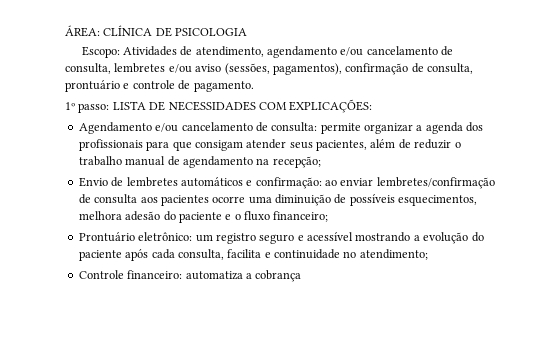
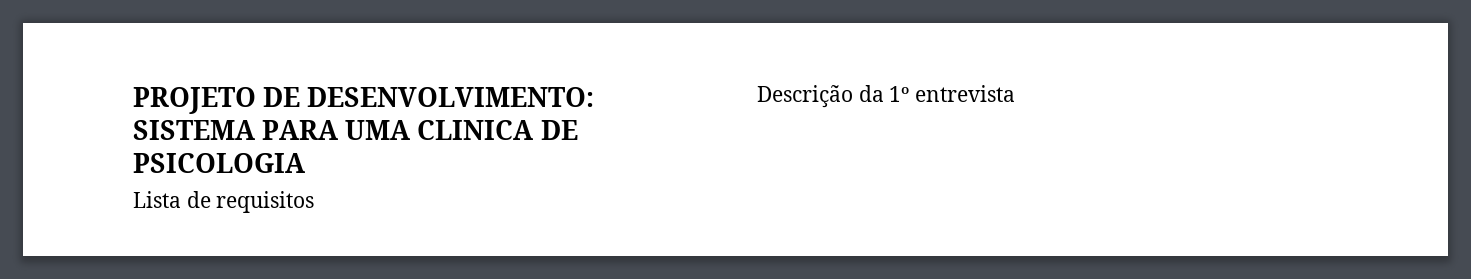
[65,25,248,37] [81,46,454,58] [65,63,473,75] [65,80,254,92] [65,99,373,113] [78,122,484,134] [78,139,461,151] [78,156,321,168] [78,177,495,189] [78,194,478,206] [78,211,329,223] [78,232,484,244] [78,249,428,261] [78,270,302,282] ÁREA: CLÍNICA DE PSICOLOGIA // Escopo: Atividades de atendimento, agendamento e/ou cancelamento de consulta, lembretes e/ou aviso (sessões, pagamentos), confirmação de consulta, prontuário e controle de pagamento. // 1º passo: LISTA DE NECESSIDADES COM EXPLICAÇÕES: // Agendamento e/ou cancelamento de consulta: permite organizar a agenda dos profissionais para que consigam atender seus pacientes, além de reduzir o trabalho manual de agendamento na recepção; // Envio de lembretes automáticos e confirmação: ao enviar lembretes/confirmação de consulta aos pacientes ocorre uma diminuição de possíveis esquecimentos, melhora adesão do paciente e o fluxo financeiro; // Prontuário eletrônico: um registro seguro e acessível mostrando a evolução do paciente após cada consulta, facilita e continuidade no atendimento; // Controle financeiro: automatiza a cobrança -> [133,87,595,114] [133,120,578,140] [133,153,305,173] [133,191,315,213] [757,85,1016,108] PROJETO DE DESENVOLVIMENTO: SISTEMA PARA UMA CLINICA DE PSICOLOGIA // Lista de requisitos // Descrição da 1º entrevista

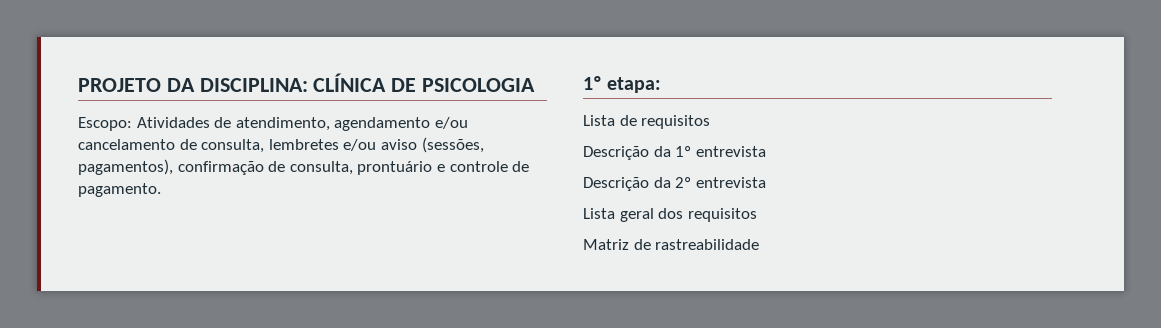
[263,87,595,107] [133,120,578,140] [133,153,305,173] DE DESENVOLVIMENTO: SISTEMA PARA UMA CLINICA DE PSICOLOGIA -> [166,73,536,92] [78,117,468,131] [78,137,484,153] [78,159,530,175] [78,183,161,197] [583,76,662,93] DA DISCIPLINA: CLÍNICA DE PSICOLOGIA // Escopo: Atividades de atendimento, agendamento e/ou cancelamento de consulta, lembretes e/ou aviso (sessões, pagamentos), confirmação de consulta, prontuário e controle de pagamento. // 1º etapa:
(1016, 93) none -> [583,177,766,191] [583,208,757,222] [583,239,760,250] // Descrição da 2º entrevista // Lista geral dos requisitos // Matriz de rastreabilidade

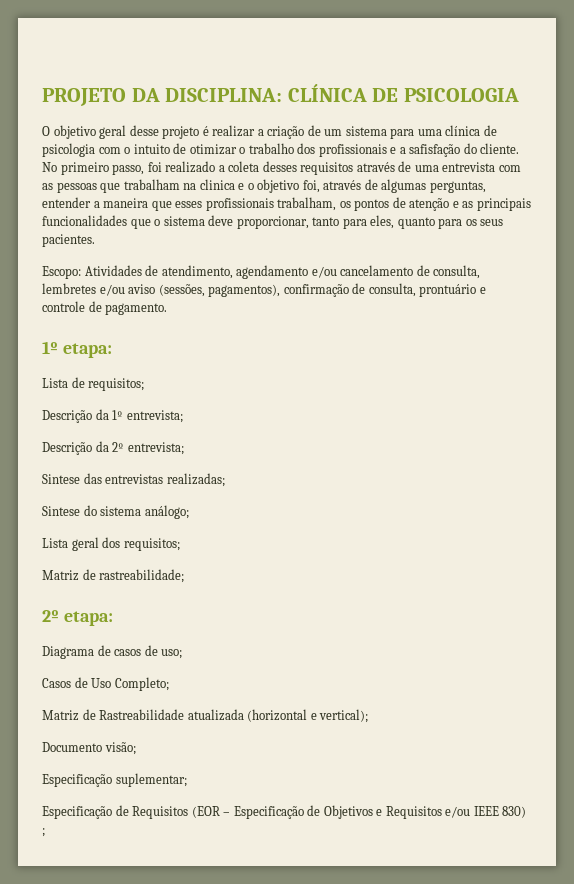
(536, 85) none -> [42,125,497,139] [42,143,520,157] [42,161,521,175] [42,179,486,193] [42,197,531,211] [42,215,504,229] [42,234,95,247] // O objetivo geral desse projeto é realizar a criação de um sistema para uma clínica de psicologia com o intuito de otimizar o trabalho dos profissionais e a safisfação do cliente. No primeiro passo, foi realizado a coleta desses requisitos através de uma entrevista com as pessoas que trabalham na clinica e o objetivo foi, através de algumas perguntas, entender a maneira que esses profissionais trabalham, os pontos de atenção e as principais funcionalidades que o sistema deve proporcionar, tanto para eles, quanto para os seus pacientes.
[641,115,711,129] requisitos -> [88,378,145,391] requisitos;
[695,146,766,157] entrevista -> [126,410,183,423] entrevista;
[695,177,766,188] entrevista -> [127,442,184,455] [42,473,225,487] [42,505,189,519] entrevista; // Sintese das entrevistas realizadas; // Sintese do sistema análogo;
[687,208,757,222] [583,239,760,250] requisitos // Matriz de rastreabilidade -> [123,538,180,551] [42,569,185,583] [42,610,113,626] [42,645,183,659] [42,677,169,691] [42,709,369,723] [42,742,136,755] [42,773,187,787] [42,805,527,819] [42,828,45,837] requisitos; // Matriz de rastreabilidade; // 2º etapa: // Diagrama de casos de uso; // Casos de Uso Completo; // Matriz de Rastreabilidade atualizada (horizontal e vertical); // Documento visão; // Especificação suplementar; // Especificação de Requisitos (EOR – Especificação de Objetivos e Requisitos e/ou IEEE 830) ;

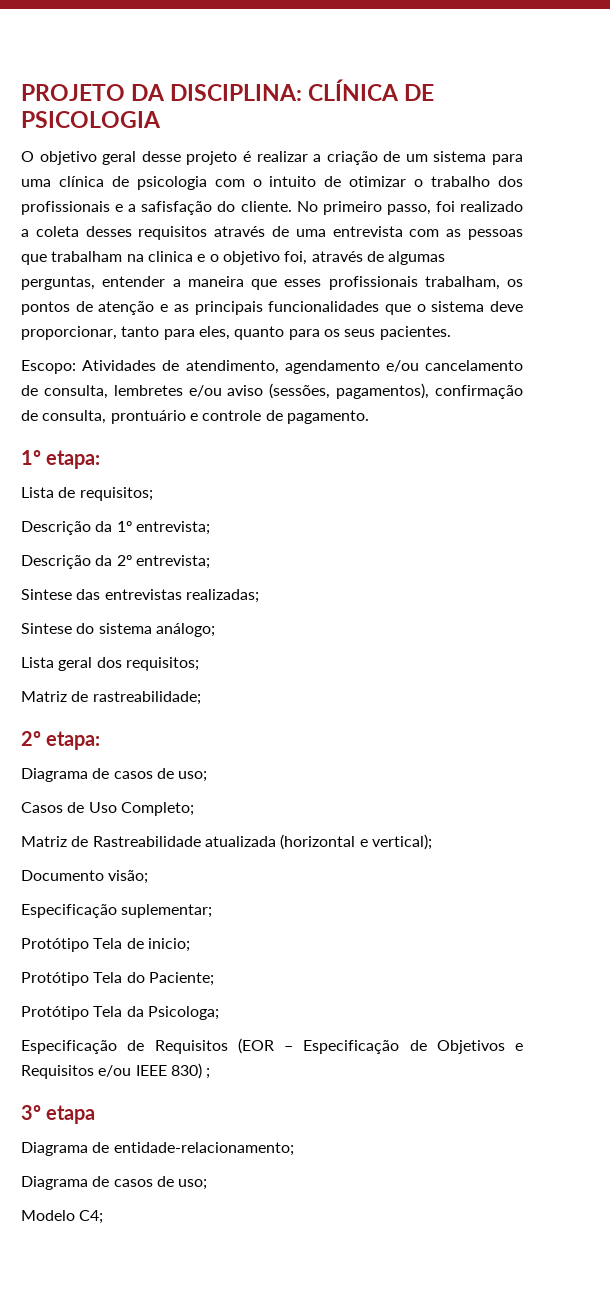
(187, 780) none -> [21,938,190,952] [21,972,214,986] [21,1006,219,1020] // Protótipo Tela de inicio; // Protótipo Tela do Paciente; // Protótipo Tela da Psicologa;
(45, 832) none -> [21,1105,96,1124] [21,1142,294,1156] [21,1176,208,1190] [21,1210,104,1224] // 3º etapa // Diagrama de entidade-relacionamento; // Diagrama de casos de uso; // Modelo C4;

